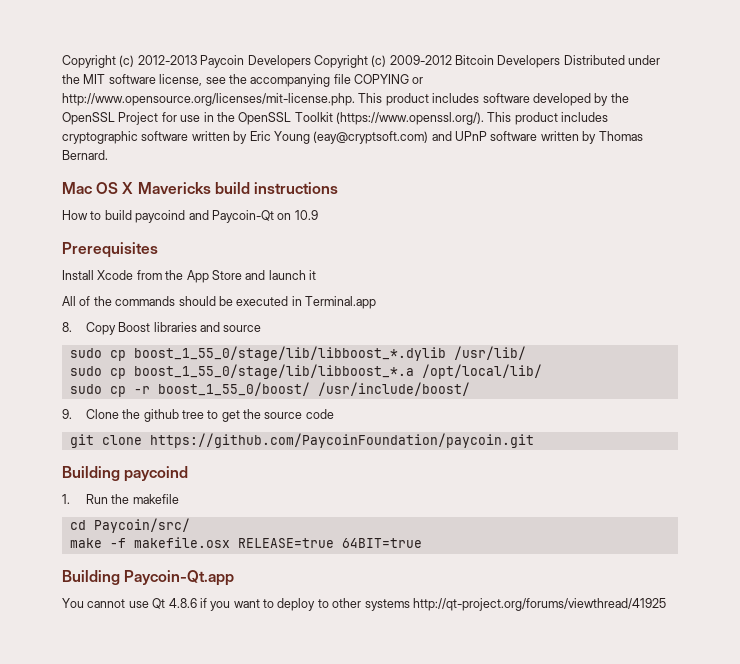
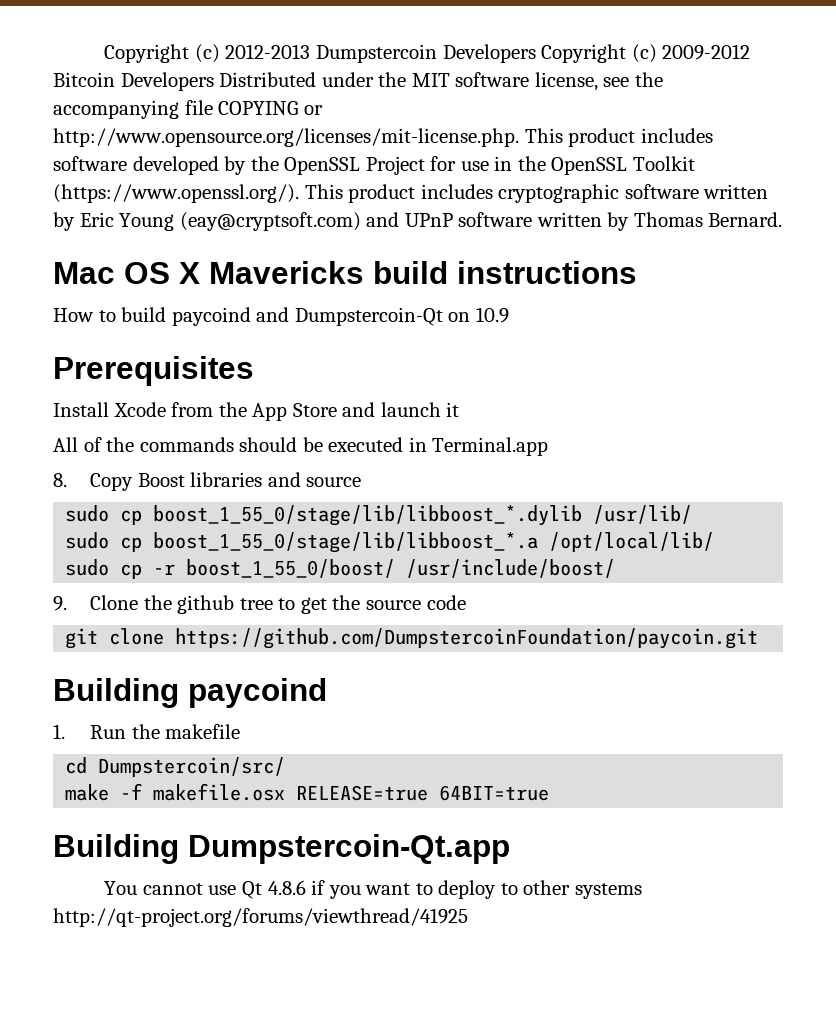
[200,55,245,68] Paycoin -> [315,44,437,63] Dumpstercoin
[211,210,274,223] Paycoin-Qt -> [294,307,443,326] Dumpstercoin-Qt
[149,433,534,448] https://github.com/PaycoinFoundation/paycoin.git -> [175,628,759,649] https://github.com/DumpstercoinFoundation/paycoin.git
[93,518,190,533] Paycoin/src/ -> [98,757,286,777] Dumpstercoin/src/
[124,570,235,586] Paycoin-Qt.app -> [188,834,510,864] Dumpstercoin-Qt.app

